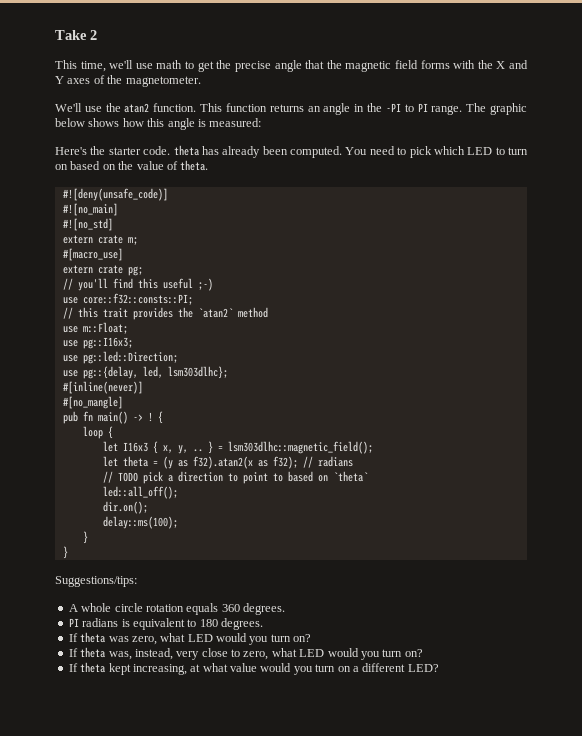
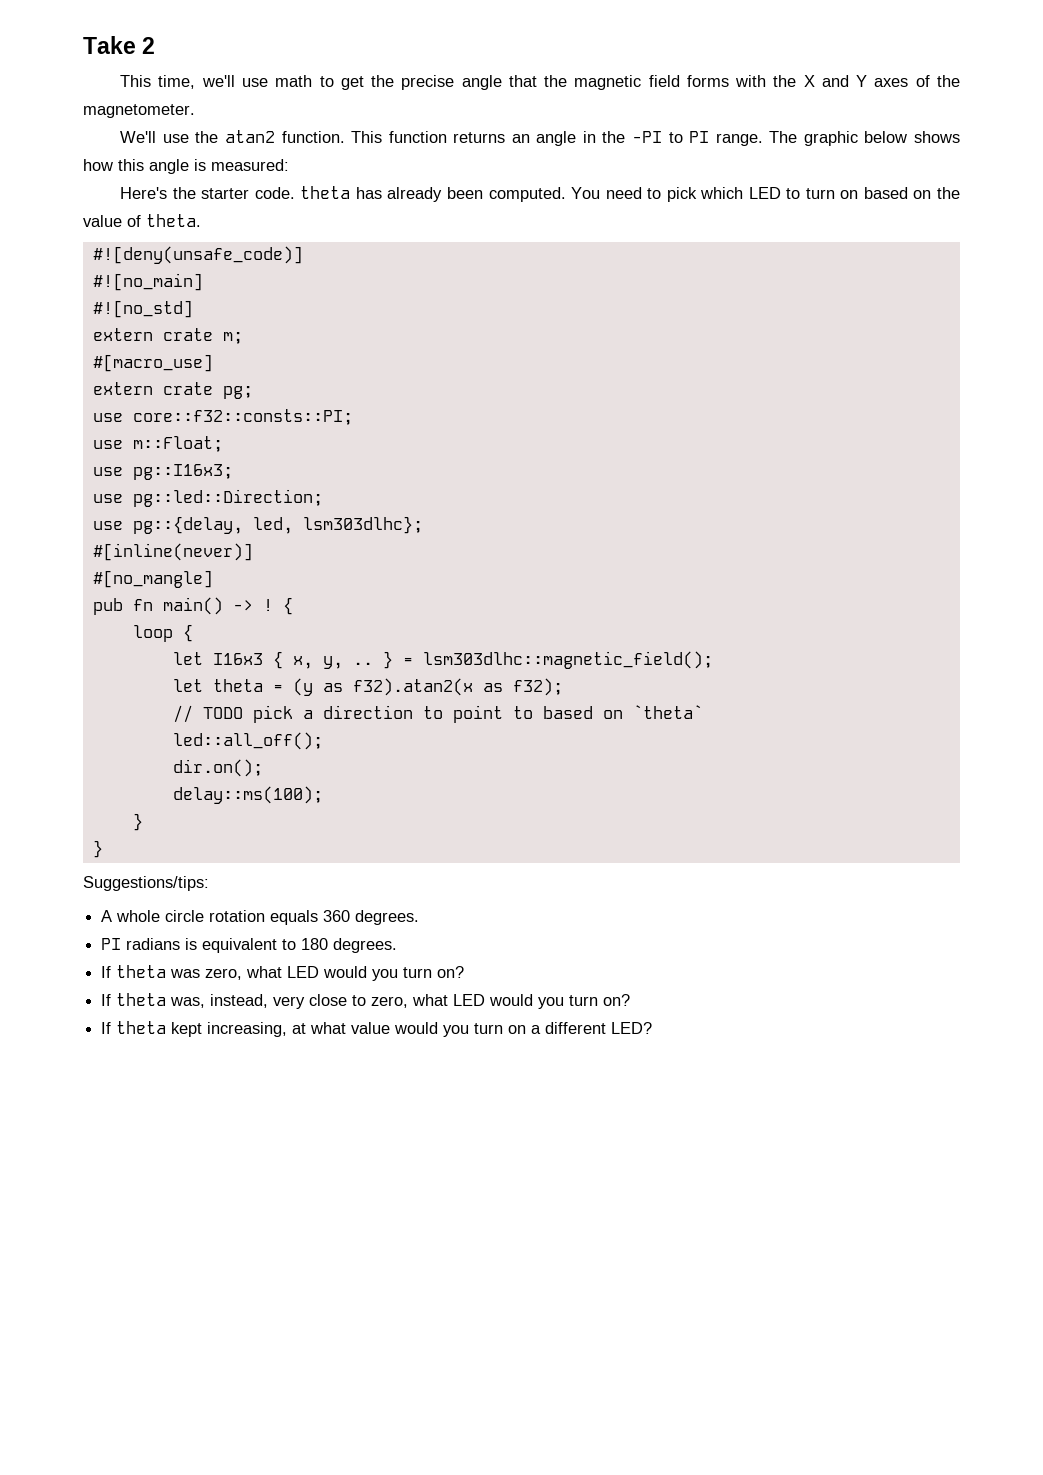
[62,278,213,291] [62,293,193,305] [62,307,268,320] // you'll find this useful ;-) // use core::f32::consts::PI; // // this trait provides the `atan2` method -> [92,409,353,425] use core::f32::consts::PI;
[302,456,353,468] // radians -> (563, 687) none

